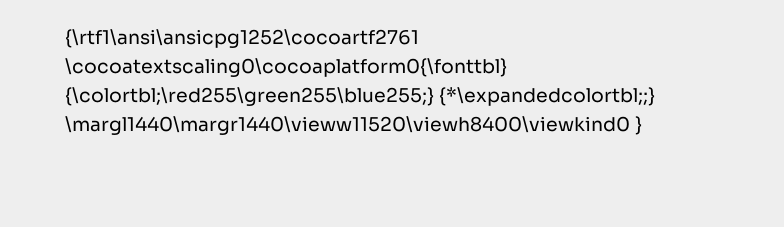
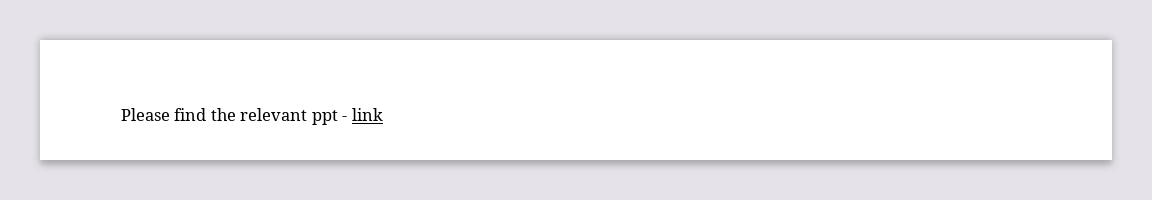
[65,29,419,48] [65,58,507,77] [65,87,656,106] [65,116,643,135] {\rtf1\ansi\ansicpg1252\cocoartf2761 \cocoatextscaling0\cocoaplatform0{\fonttbl} {\colortbl;\red255\green255\blue255;} {*\expandedcolortbl;;} \margl1440\margr1440\vieww11520\viewh8400\viewkind0 } -> [121,108,383,125] Please find the relevant ppt - link

